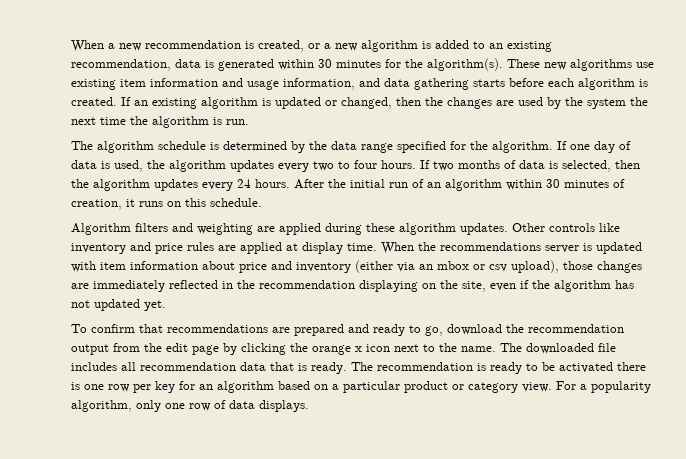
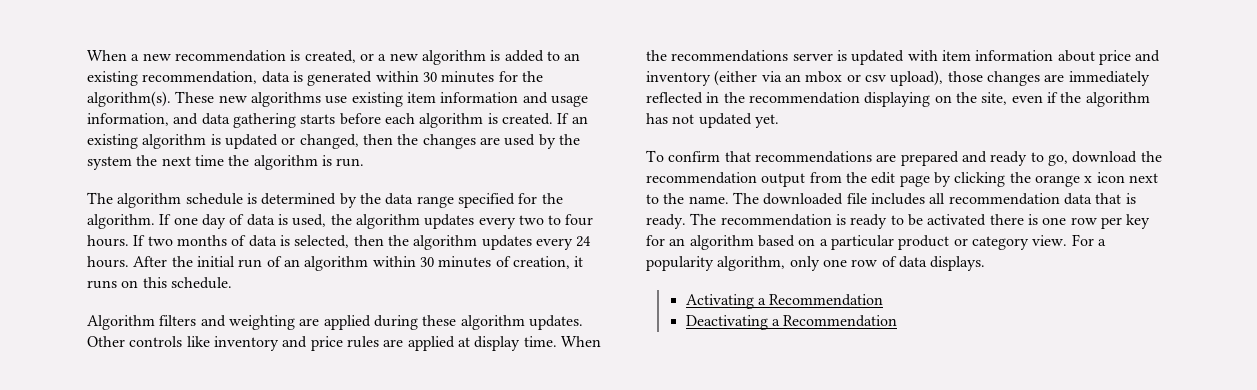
(309, 406) none -> [685,294,884,309] [685,315,898,330] // Activating a Recommendation // Deactivating a Recommendation

